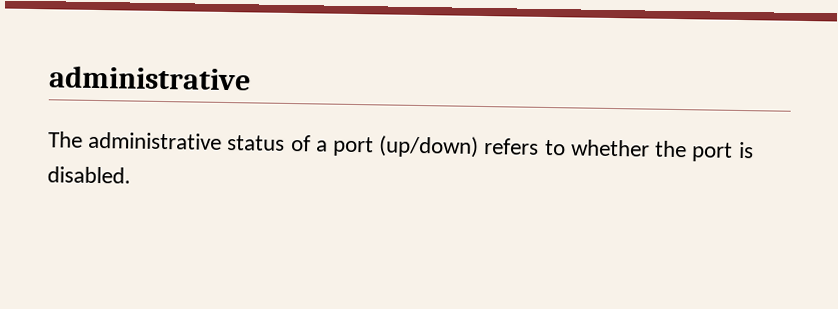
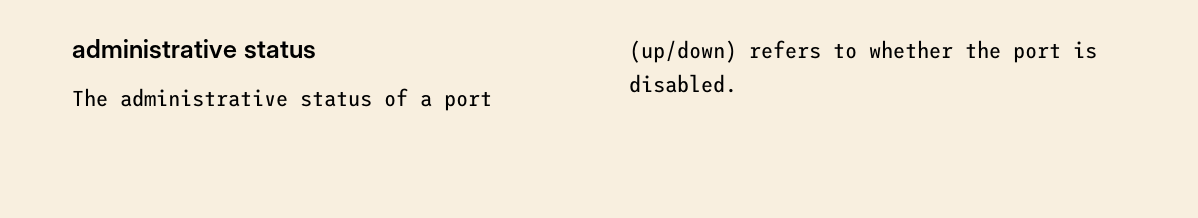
[49,65,251,91] administrative -> [72,39,316,59] administrative status

